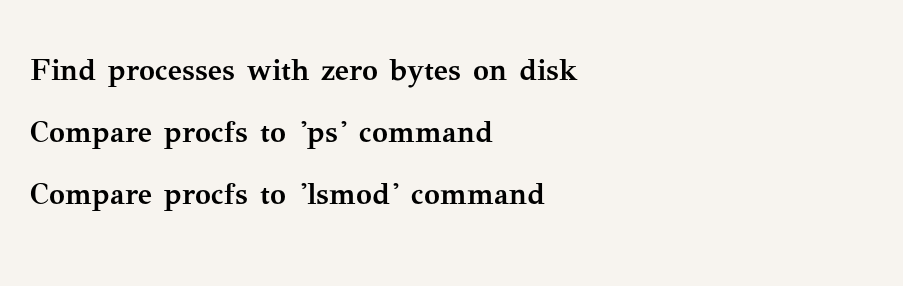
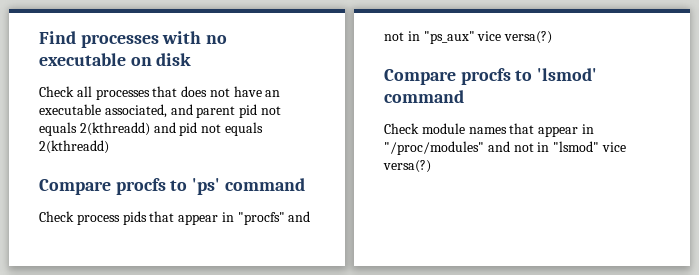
[321,59,461,88] zero bytes -> [206,35,228,44] [39,53,126,66] no executable
(578, 70) none -> [39,86,281,100] [39,104,281,118] [39,122,263,136] [39,140,109,154] // Check all processes that does not have an executable associated, and parent pid not equals 2(kthreadd) and pid not equals 2(kthreadd)
(493, 132) none -> [39,211,311,225] [384,31,553,44] // Check process pids that appear in "procfs" and not in "ps_aux" vice versa(?)
(545, 194) none -> [384,123,594,137] [384,141,626,155] [383,160,431,173] // Check module names that appear in "/proc/modules" and not in "lsmod" vice versa(?)

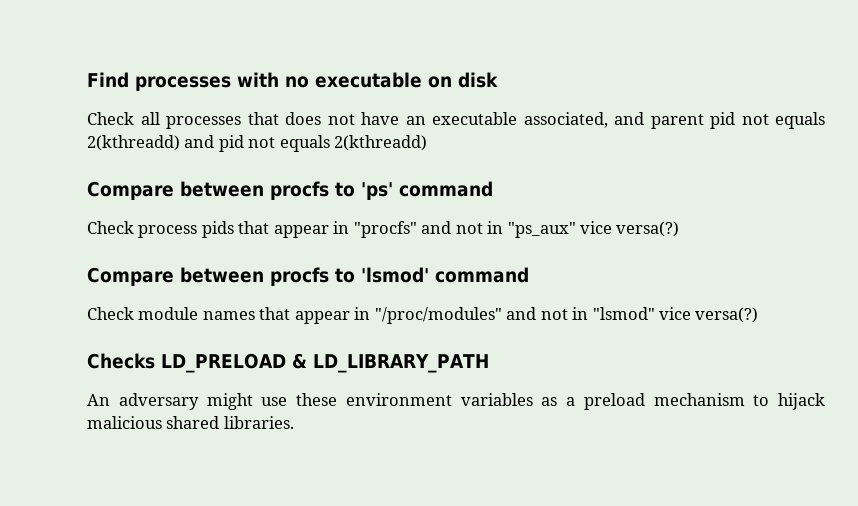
(111, 187) none -> [180,181,264,197] between
(456, 77) none -> [180,267,264,283] between
(431, 166) none -> [87,353,489,373] [87,393,825,410] [87,416,294,429] // Checks LD_PRELOAD & LD_LIBRARY_PATH // An adversary might use these environment variables as a preload mechanism to hijack malicious shared libraries.

